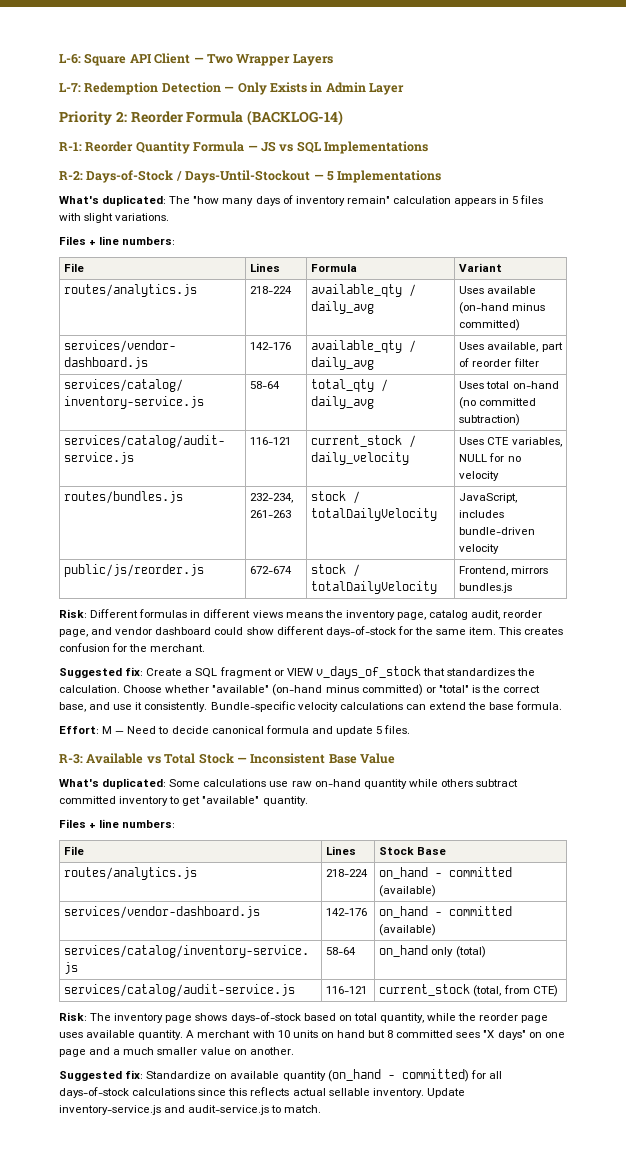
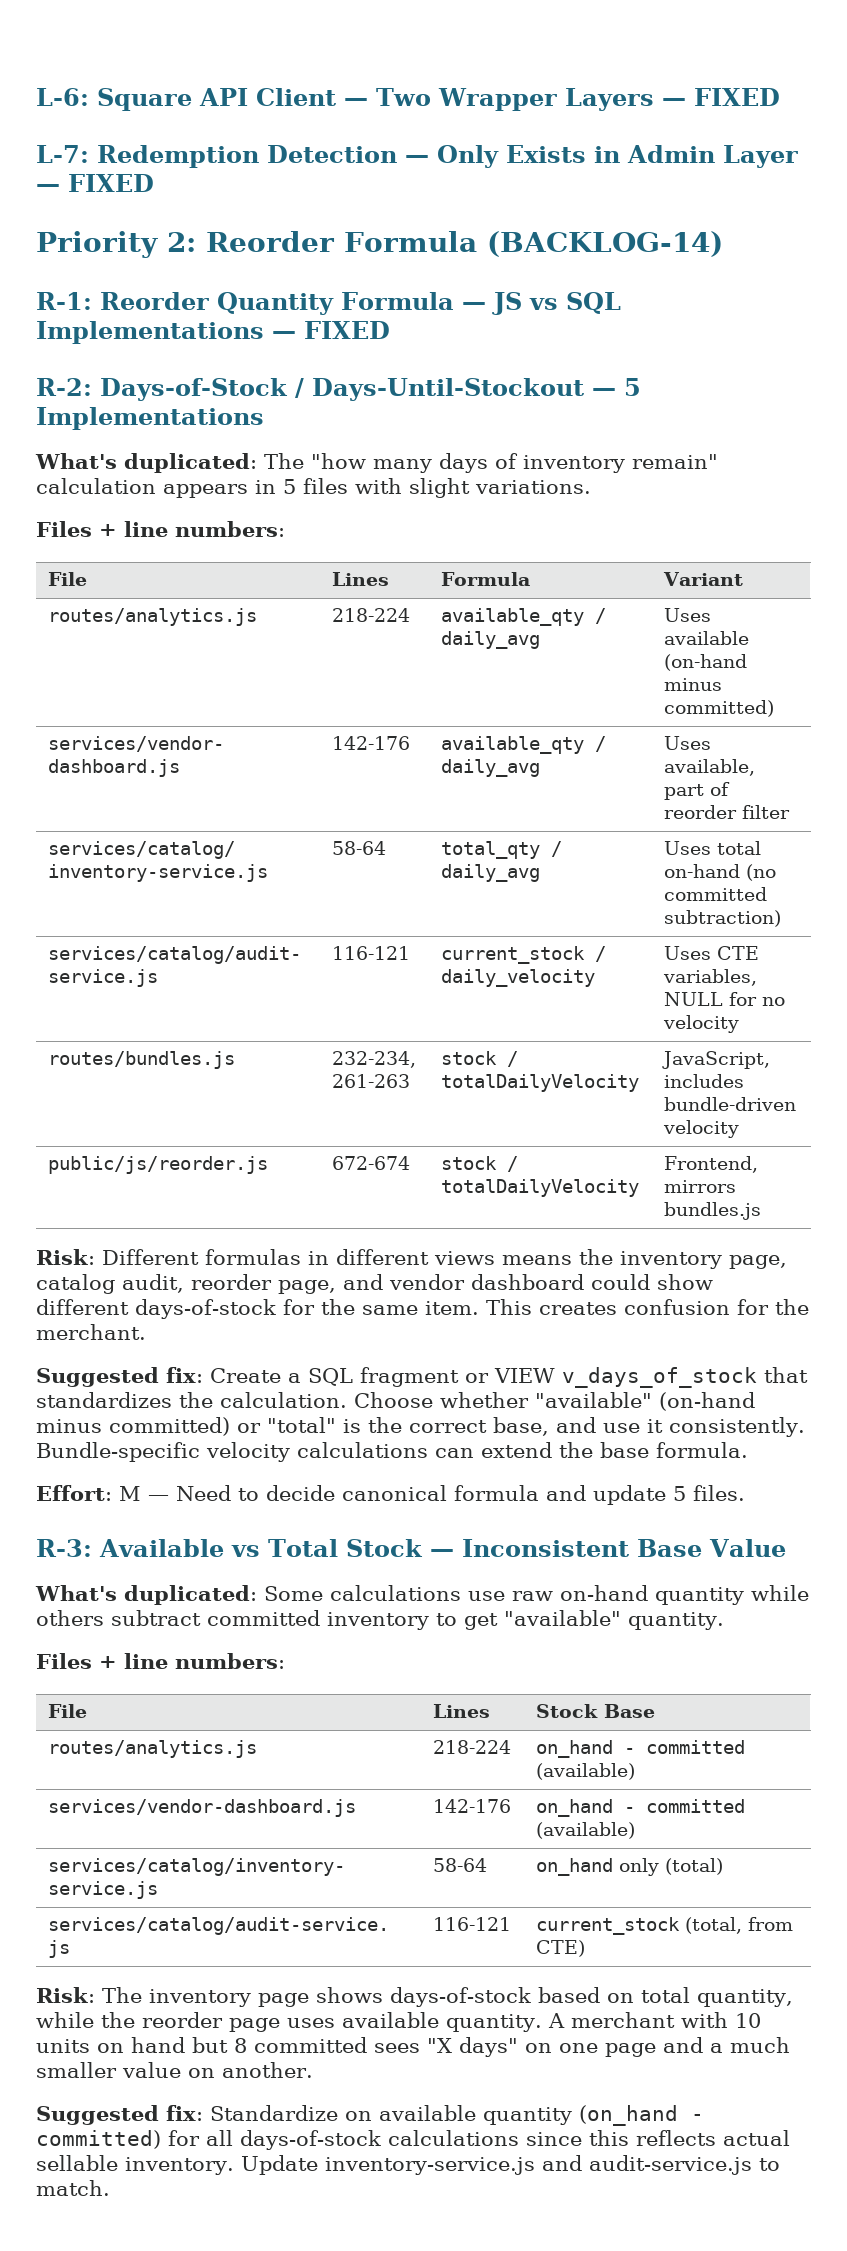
(333, 60) none -> [661,88,780,106] — FIXED
(404, 89) none -> [36,174,154,192] — FIXED
(428, 147) none -> [272,321,390,339] — FIXED

